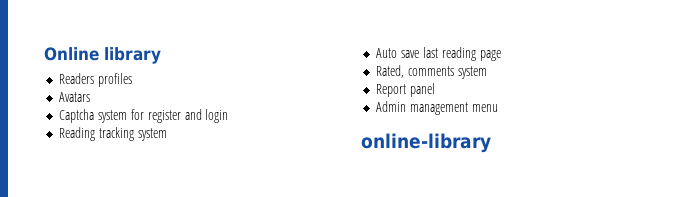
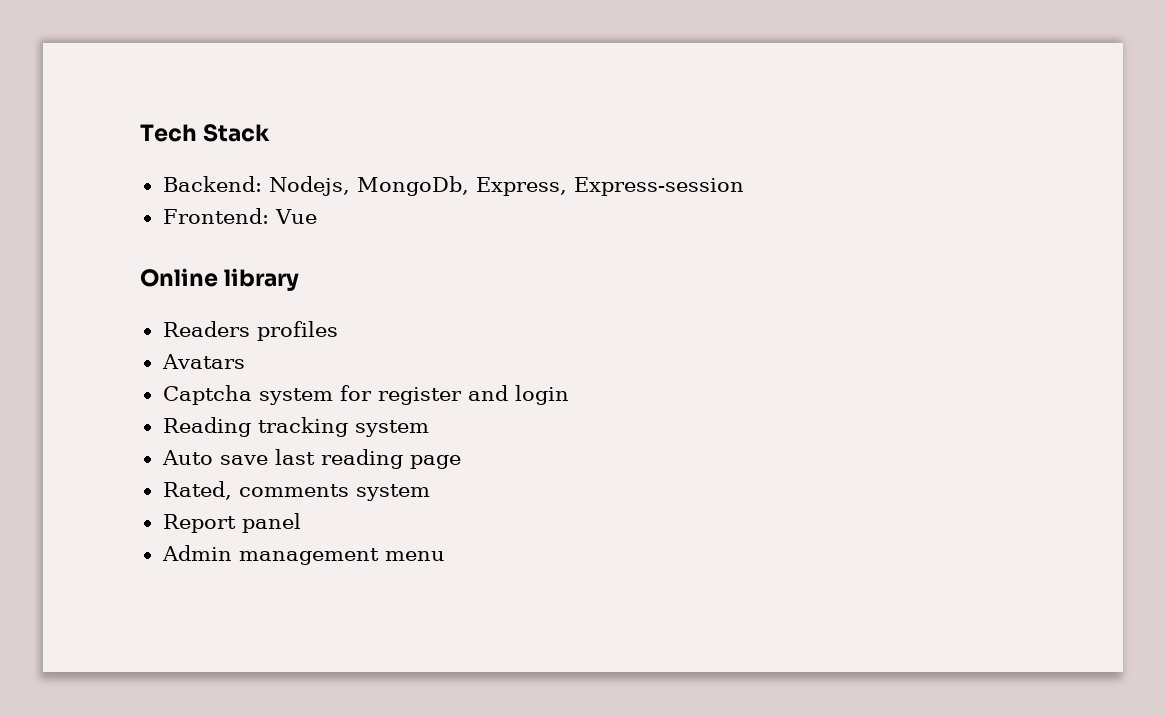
(44, 54) none -> [140,124,271,142] [162,176,744,196] [162,208,317,224] Tech Stack // Backend: Nodejs, MongoDb, Express, Express-session // Frontend: Vue //
[361,133,491,153] // online-library -> (445, 556) none

